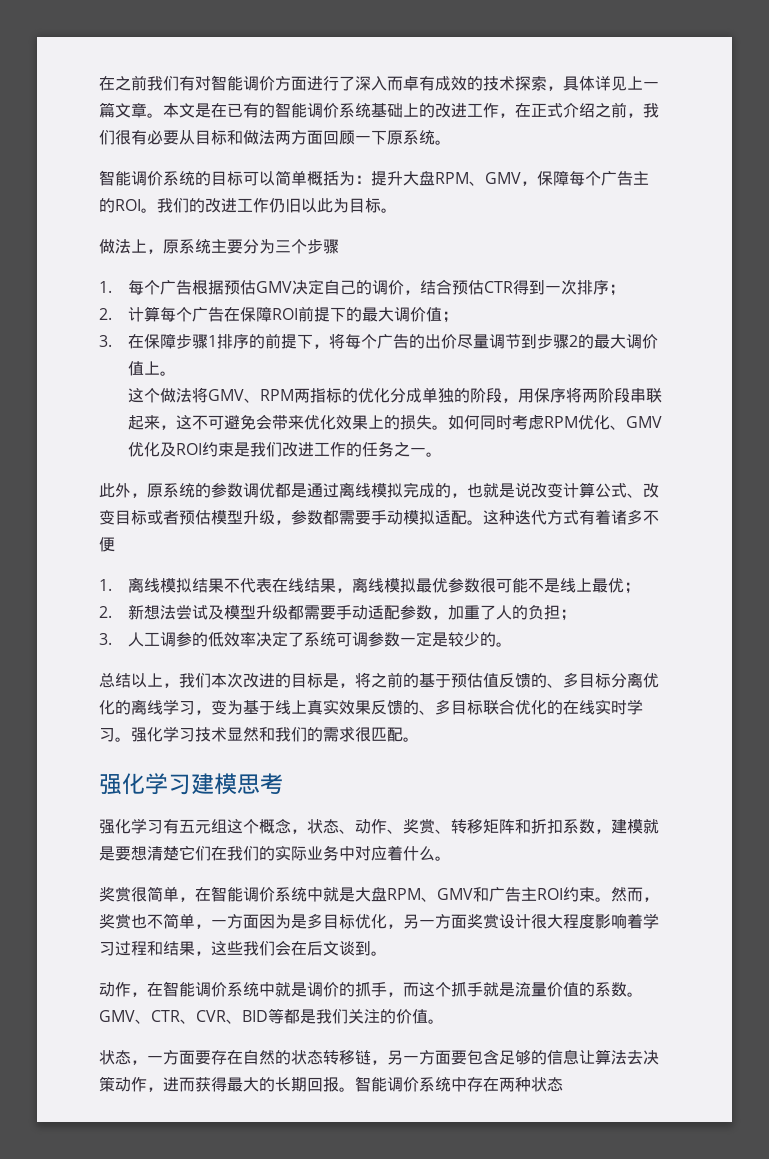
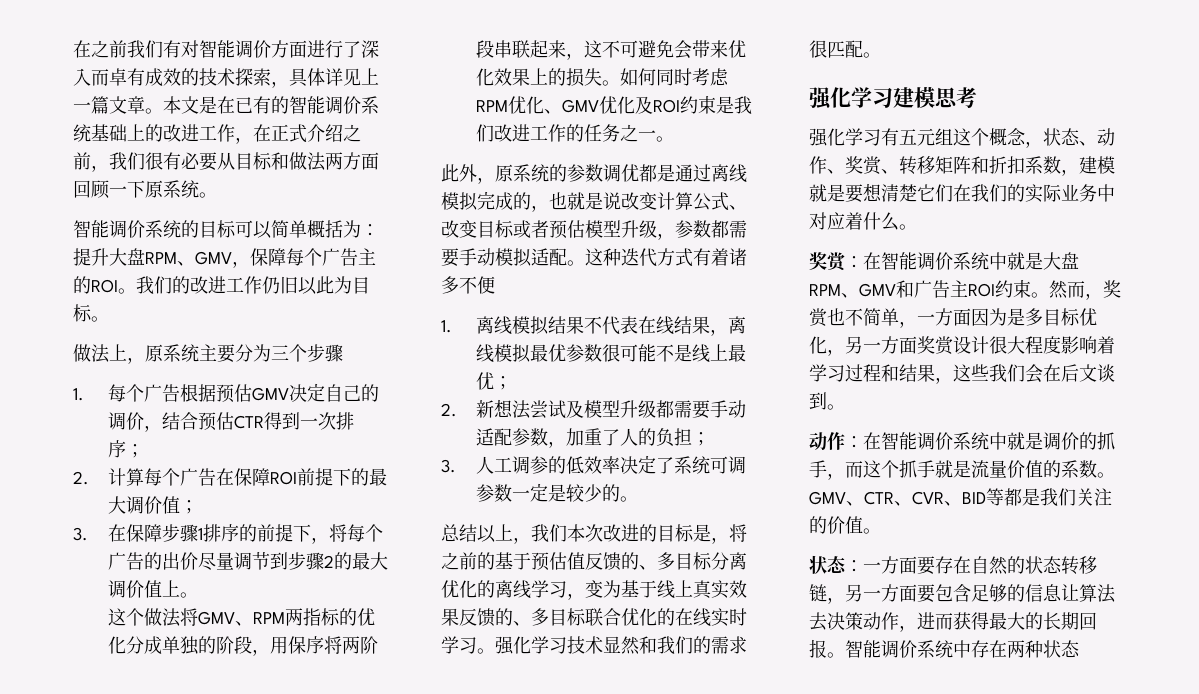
[131,886,195,902] 很简单， -> [845,256,863,268] ：
[131,992,147,997] ， -> [845,436,863,448] ：
[131,1060,147,1065] ， -> [845,560,863,572] ：

